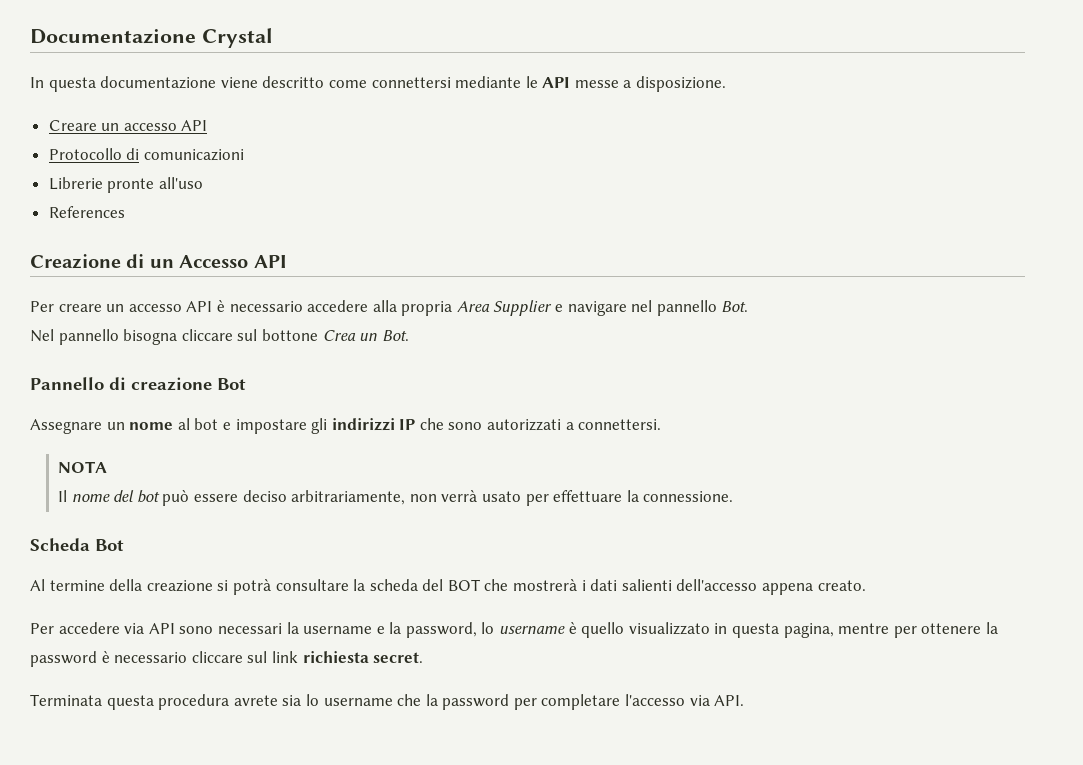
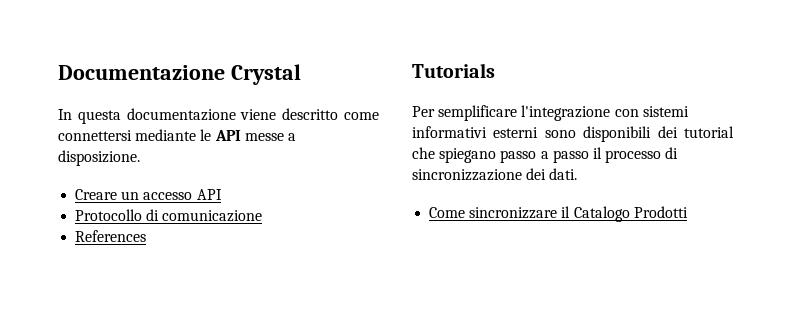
[143,149,244,161] [48,177,203,193] [48,206,125,218] [30,254,287,269] [30,300,749,316] [30,329,409,345] [30,377,246,391] [30,418,662,434] [58,461,108,473] [58,490,734,506] [30,538,124,551] [30,579,866,595] [30,622,998,638] [30,651,424,667] [30,694,745,710] comunicazioni // Librerie pronte all'uso // References // Creazione di un Accesso API // Per creare un accesso API è necessario accedere alla propria Area Supplier e navigare nel pannello Bot. // Nel pannello bisogna cliccare sul bottone Crea un Bot. // Pannello di creazione Bot // Assegnare un nome al bot e impostare gli indirizzi IP che sono autorizzati a connettersi. // NOTA // Il nome del bot può essere deciso arbitrariamente, non verrà usato per effettuare la connessione. // Scheda Bot // Al termine della creazione si potrà consultare la scheda del BOT che mostrerà i dati salienti dell'accesso appena creato. // Per accedere via API sono necessari la username e la password, lo username è quello visualizzato in questa pagina, mentre per ottenere la password è necessario cliccare sul link richiesta secret. // Terminata questa procedura avrete sia lo username che la password per completare l'accesso via API. -> [162,210,263,222] [75,230,147,242] [412,63,495,78] [412,105,689,121] [412,126,734,142] [412,147,679,163] [412,168,578,181] [429,206,688,222] comunicazione // References // Tutorials // Per semplificare l'integrazione con sistemi informativi esterni sono disponibili dei tutorial che spiegano passo a passo il processo di sincronizzazione dei dati. // Come sincronizzare il Catalogo Prodotti

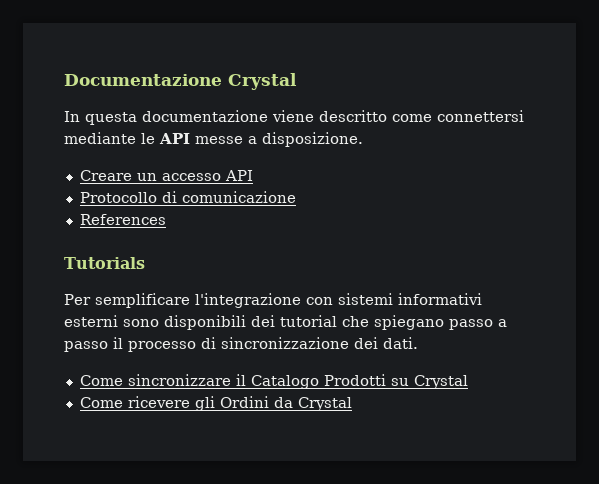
(688, 212) none -> [390,375,468,389] [79,396,352,411] su Crystal // Come ricevere gli Ordini da Crystal

